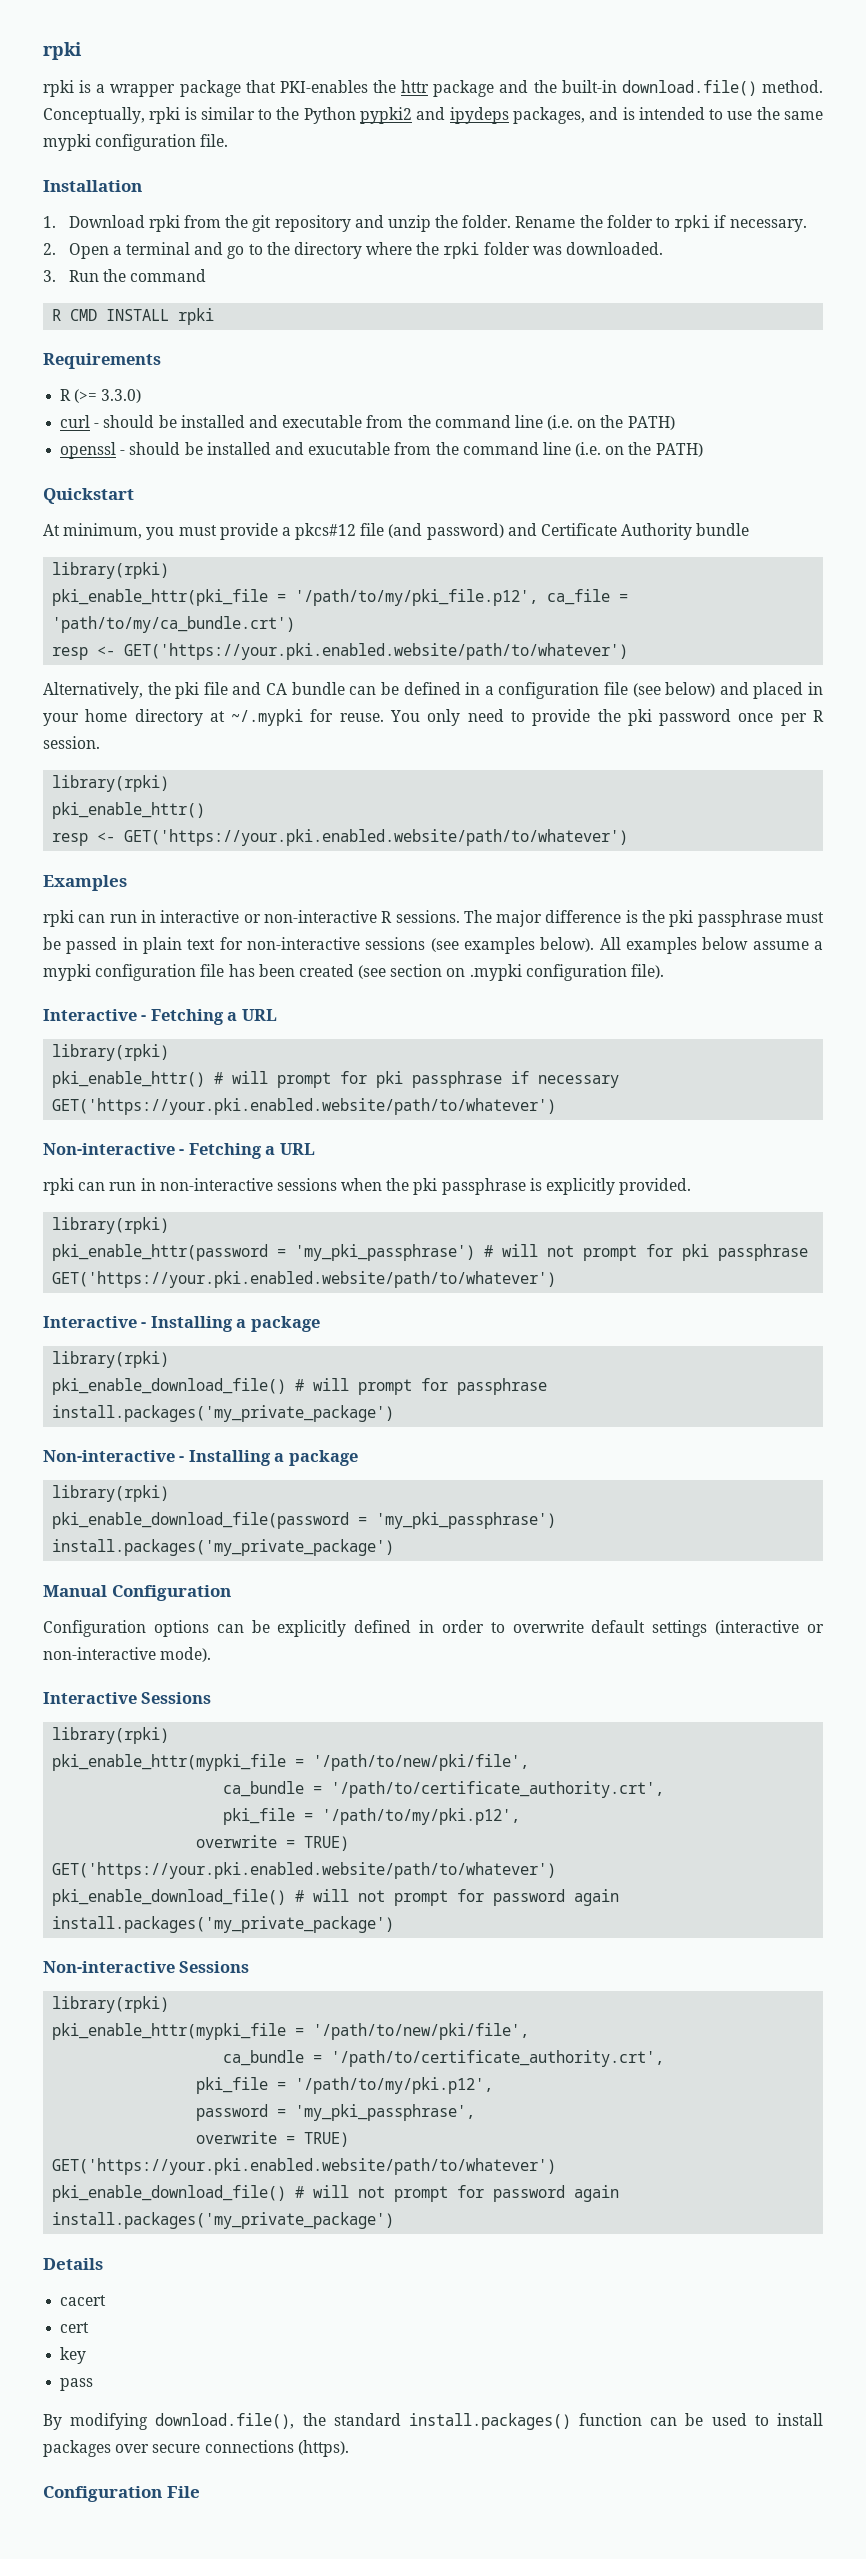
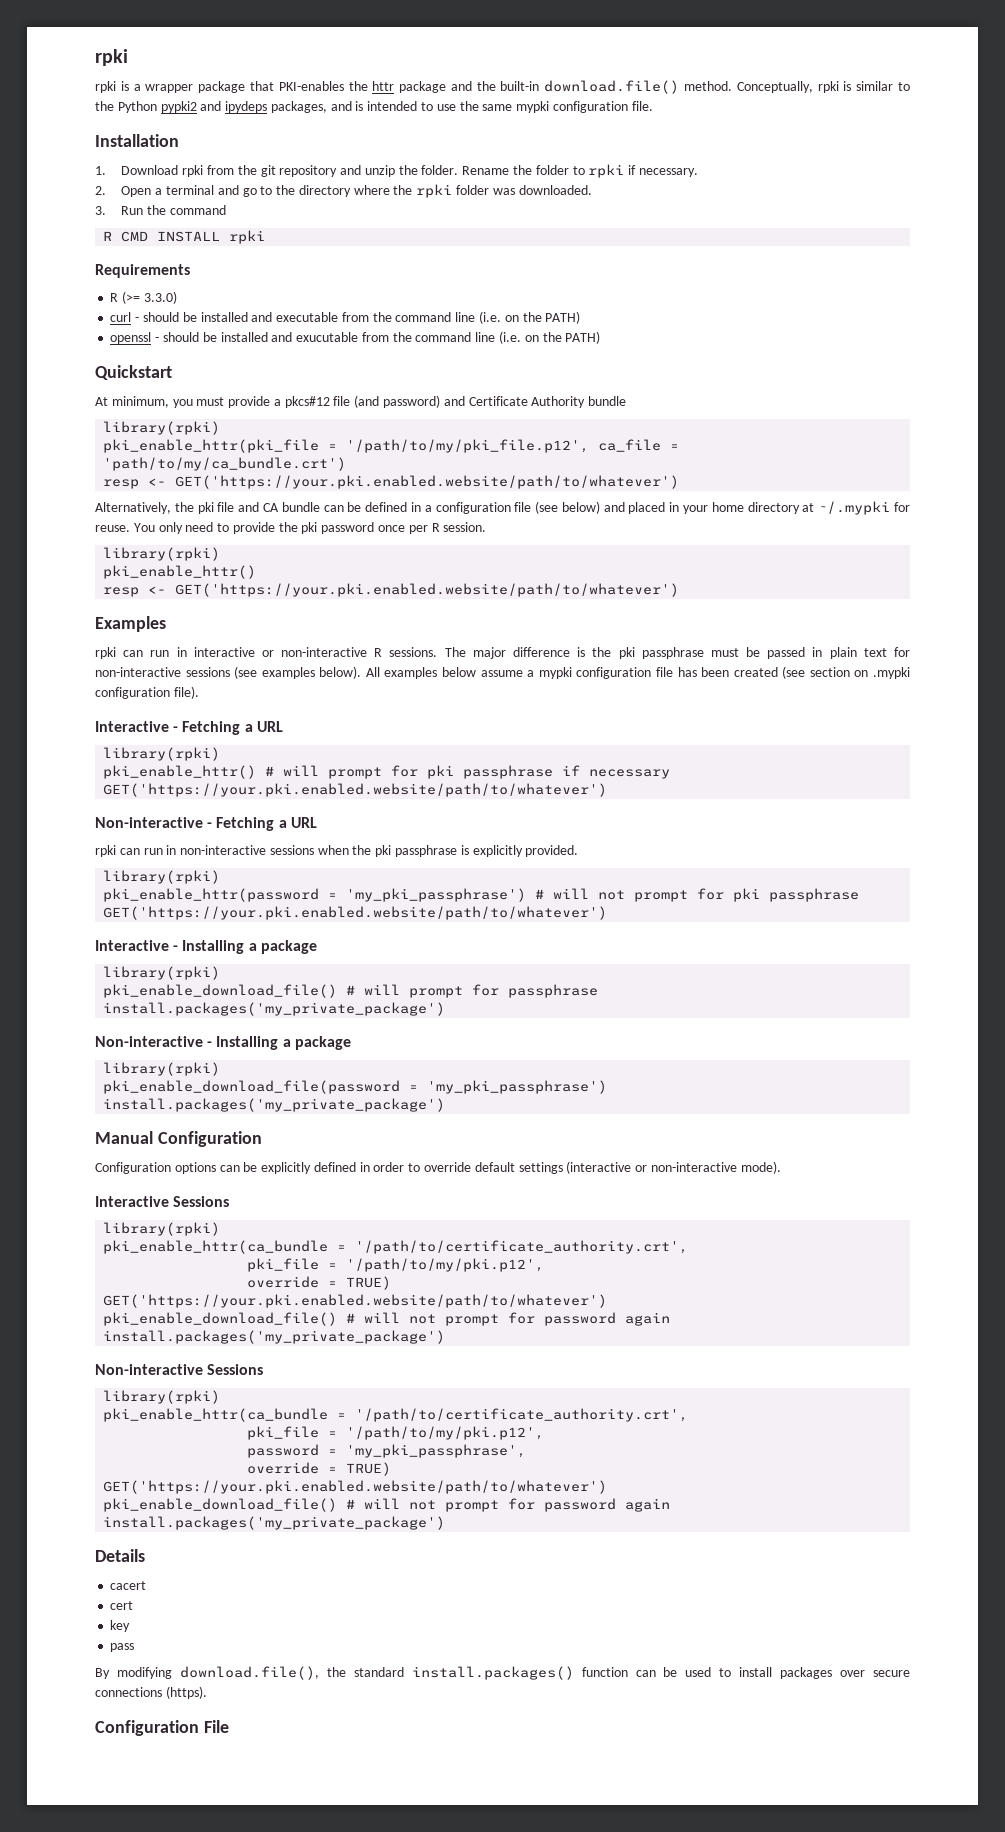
[512,1620,584,1633] overwrite -> [424,1162,472,1172] override
[52,1754,530,1771] [223,1781,665,1798] [223,1808,521,1825] [196,1835,278,1848] pki_enable_httr(mypki_file = '/path/to/new/pki/file', // ca_bundle = '/path/to/certificate_authority.crt', // pki_file = '/path/to/my/pki.p12', // overwrite -> [103,1240,689,1254] [247,1258,545,1272] [247,1276,320,1288] pki_enable_httr(ca_bundle = '/path/to/certificate_authority.crt', // pki_file = '/path/to/my/pki.p12', // override
[52,2023,530,2040] [223,2050,305,2066] pki_enable_httr(mypki_file = '/path/to/new/pki/file', // ca_bundle -> [103,1408,329,1422] pki_enable_httr(ca_bundle
[196,2131,278,2144] overwrite -> [247,1462,320,1474] override

